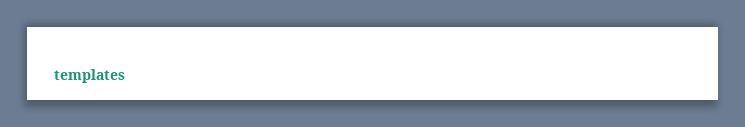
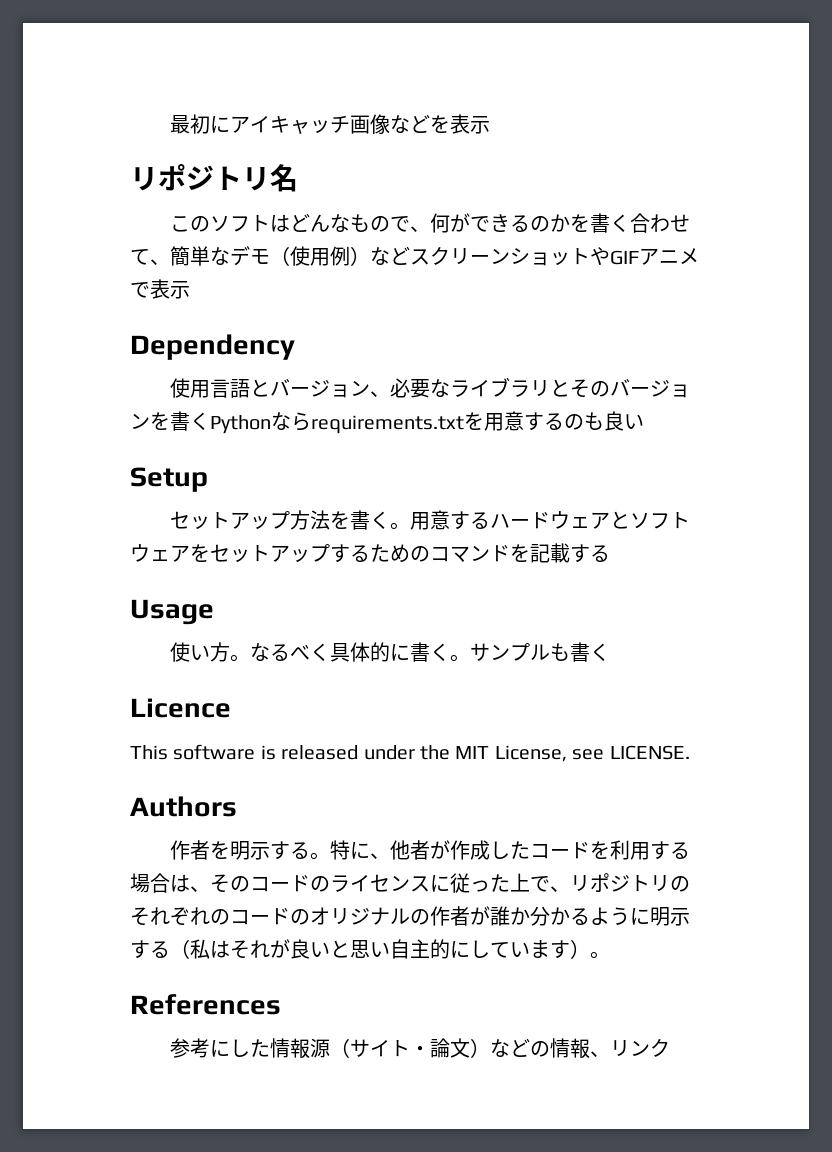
[54,69,125,83] templates -> [170,114,491,134] [130,164,298,192] [170,213,691,233] [130,246,699,266] [130,279,190,299] [130,334,295,360] [170,377,691,398] [130,411,644,434] [130,467,208,492] [170,510,691,530] [130,543,610,563] [130,599,214,625] [170,642,611,662] [130,698,231,718] [130,744,690,762] [130,796,237,817] [170,840,691,860] [130,873,690,893] [130,906,690,926] [130,939,610,959] [130,994,281,1015] [170,1038,671,1059] 最初にアイキャッチ画像などを表示 // リポジトリ名 // このソフトはどんなもので、何ができるのかを書く合わせて、簡単なデモ（使用例）などスクリーンショットやGIFアニメで表示 // Dependency // 使用言語とバージョン、必要なライブラリとそのバージョンを書くPythonならrequirements.txtを用意するのも良い // Setup // セットアップ方法を書く。用意するハードウェアとソフトウェアをセットアップするためのコマンドを記載する // Usage // 使い方。なるべく具体的に書く。サンプルも書く // Licence // This software is released under the MIT License, see LICENSE. // Authors // 作者を明示する。特に、他者が作成したコードを利用する場合は、そのコードのライセンスに従った上で、リポジトリのそれぞれのコードのオリジナルの作者が誰か分かるように明示する（私はそれが良いと思い自主的にしています）。 // References // 参考にした情報源（サイト・論文）などの情報、リンク

